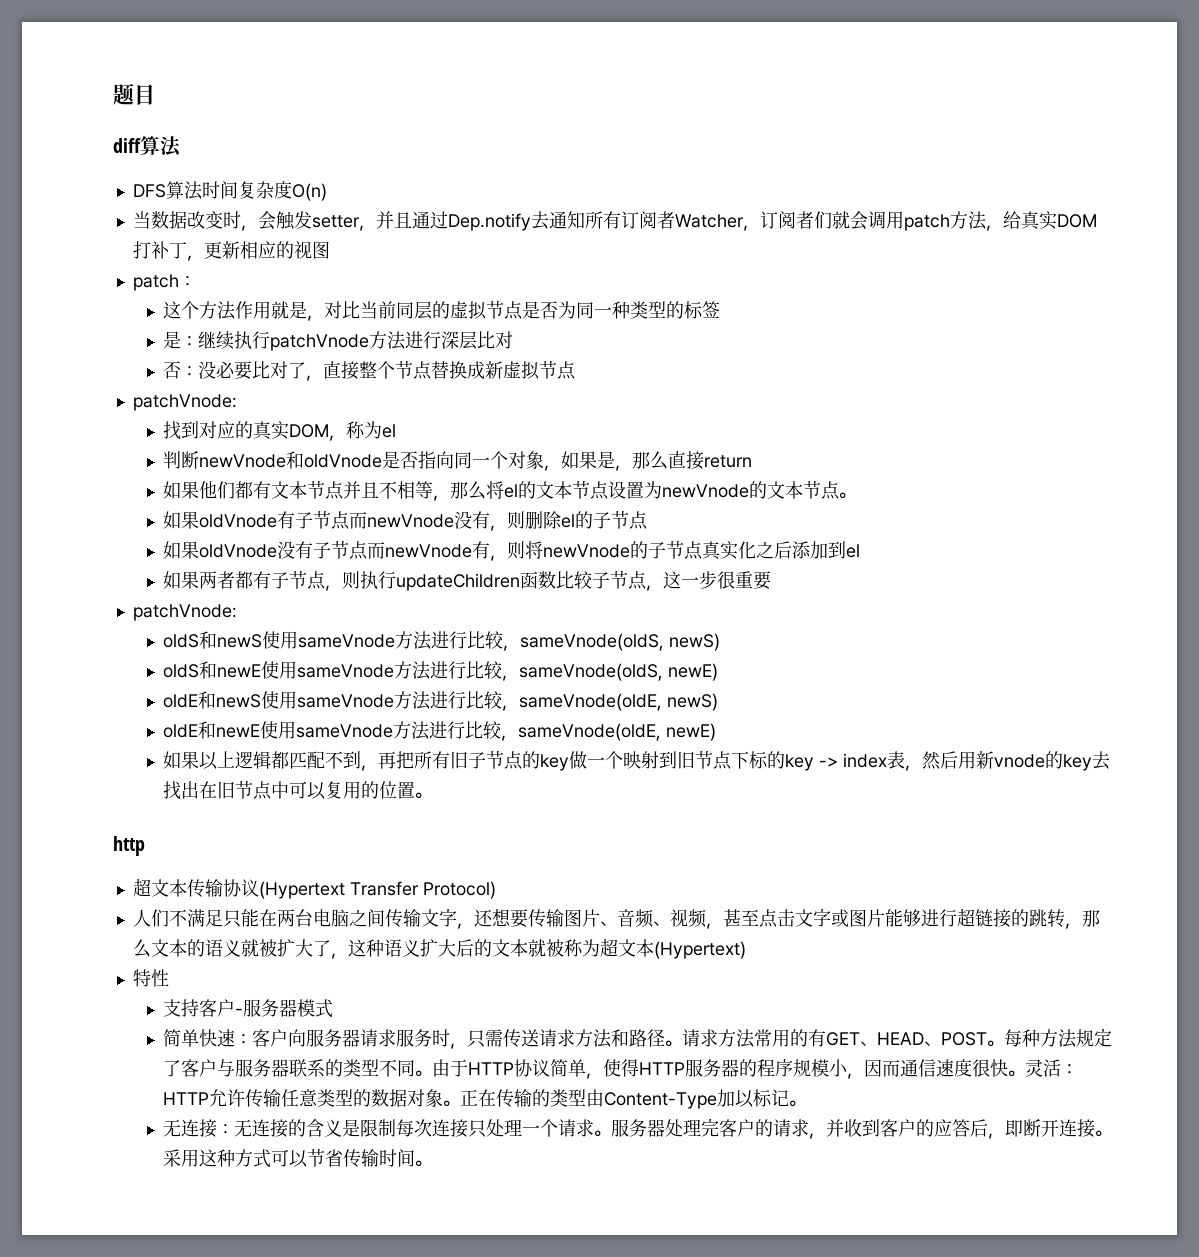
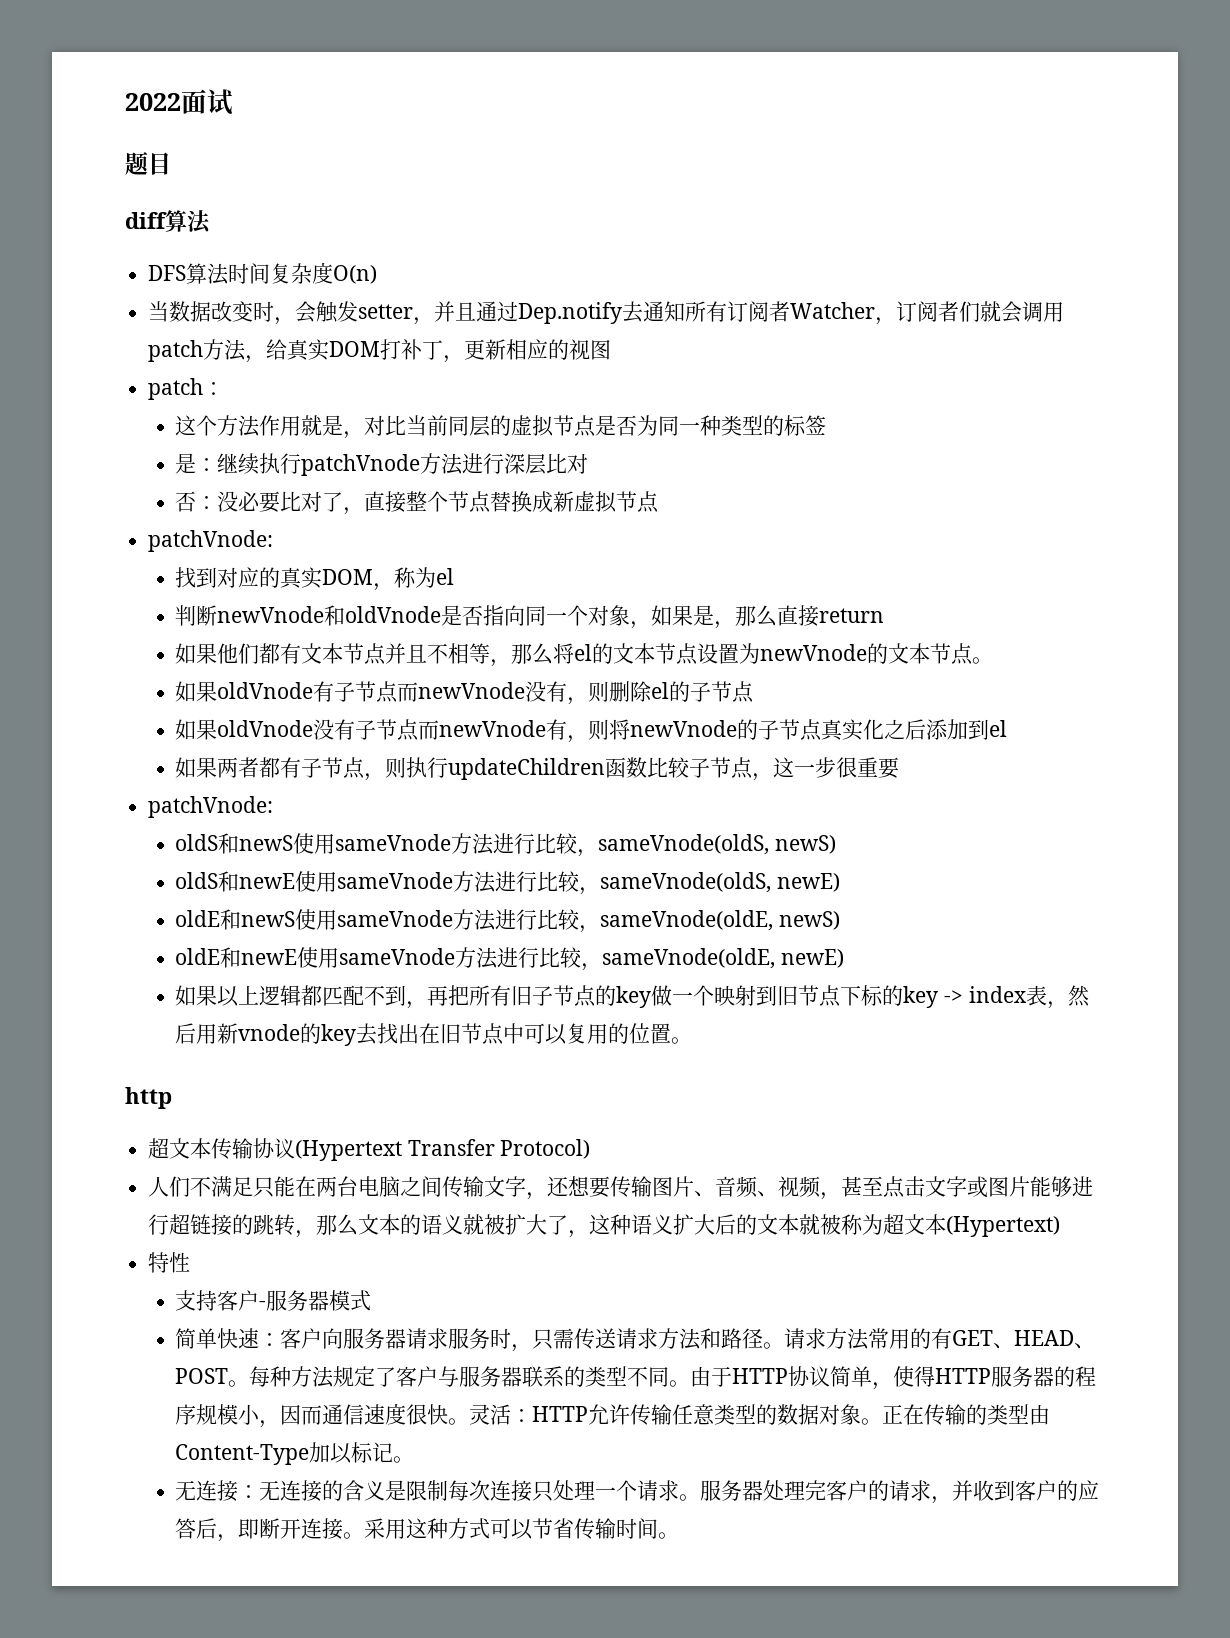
(113, 94) none -> [125,89,233,115] 2022面试 //

